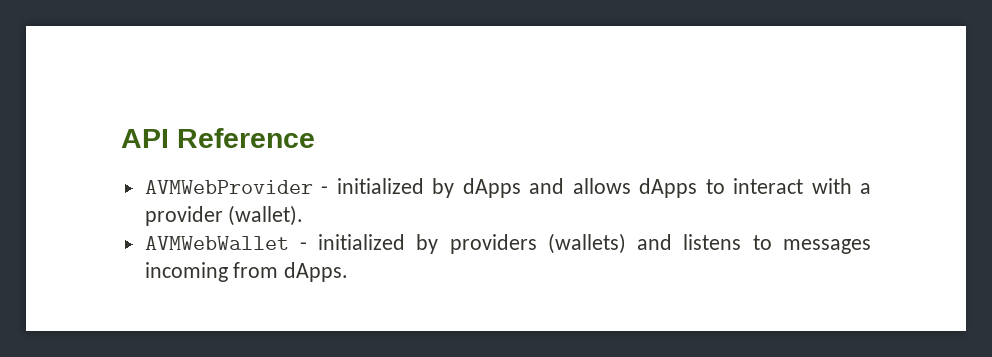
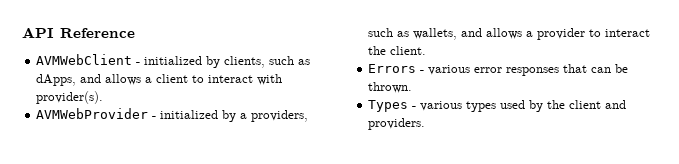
[144,178,872,198] [144,205,304,226] [144,233,871,254] [144,262,349,282] AVMWebProvider - initialized by dApps and allows dApps to interact with a provider (wallet). // AVMWebWallet - initialized by providers (wallets) and listens to messages incoming from dApps. -> [36,54,311,68] [36,74,283,86] [36,91,104,104] [36,108,309,122] [368,28,651,40] [368,46,427,55] [368,64,629,76] [368,82,413,93] [368,100,627,112] [368,118,426,130] AVMWebClient - initialized by clients, such as dApps, and allows a client to interact with provider(s). // AVMWebProvider - initialized by a providers, such as wallets, and allows a provider to interact the client. // Errors - various error responses that can be thrown. // Types - various types used by the client and providers.

